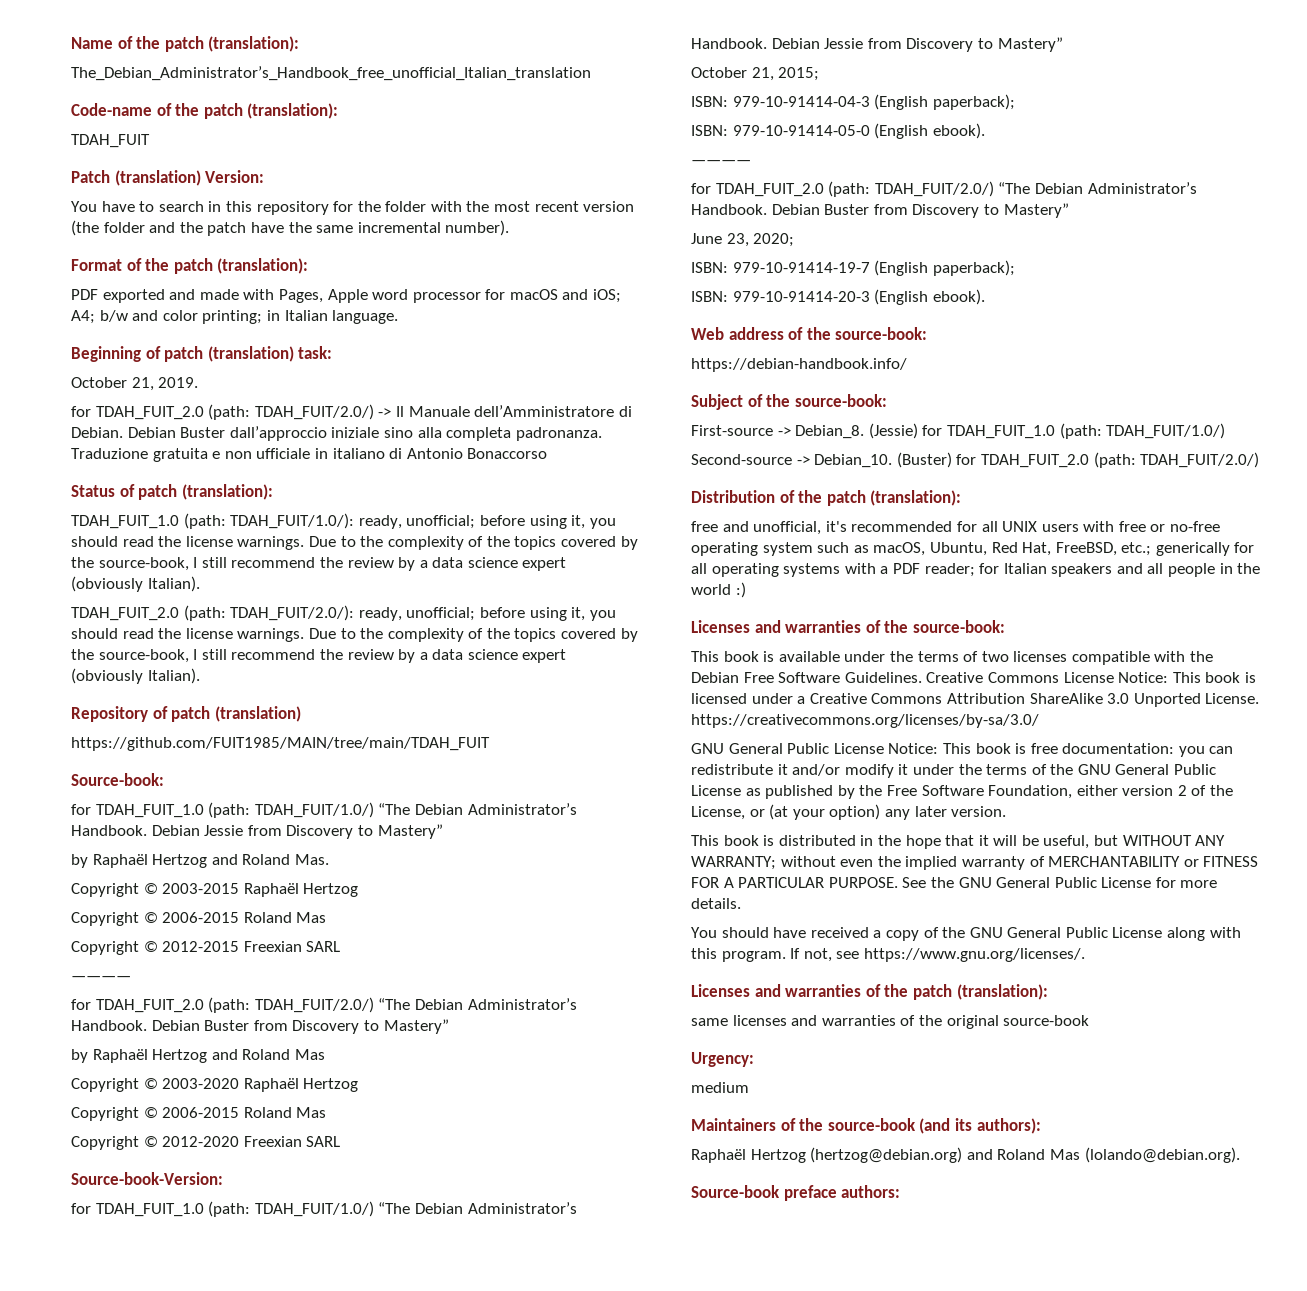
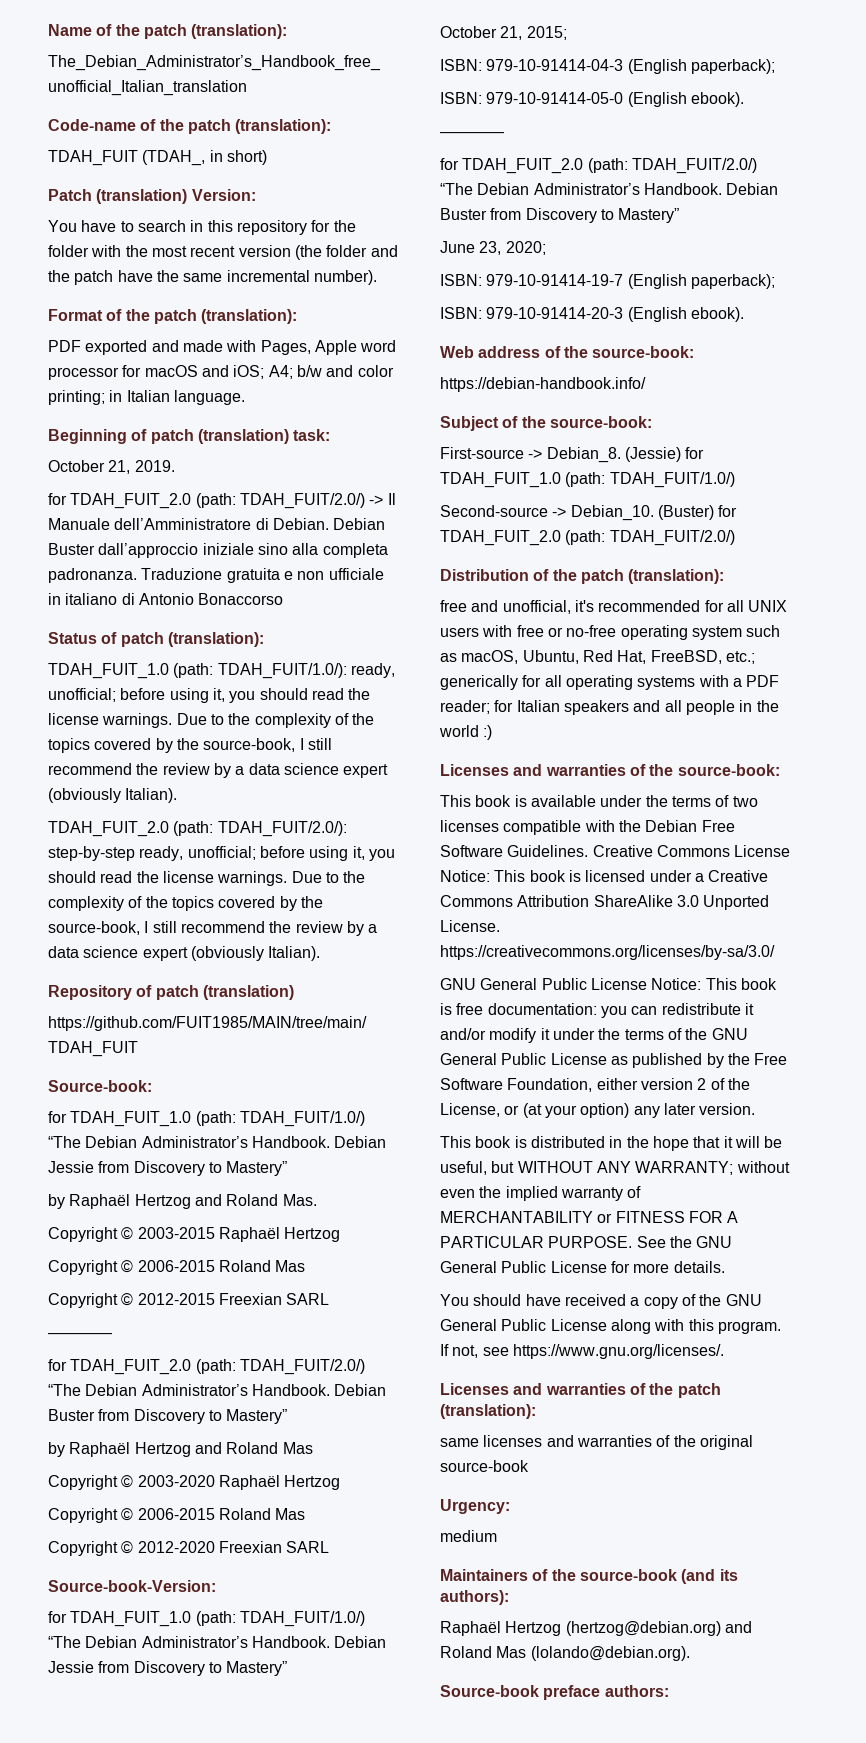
(150, 141) none -> [142,150,267,166] (TDAH_, in short)
(355, 613) none -> [48,846,135,861] step-by-step

